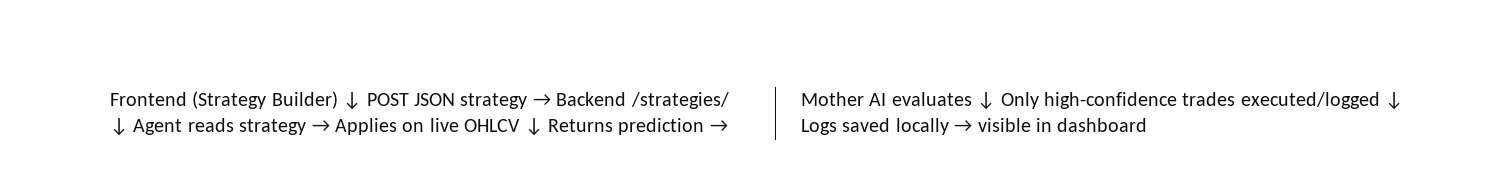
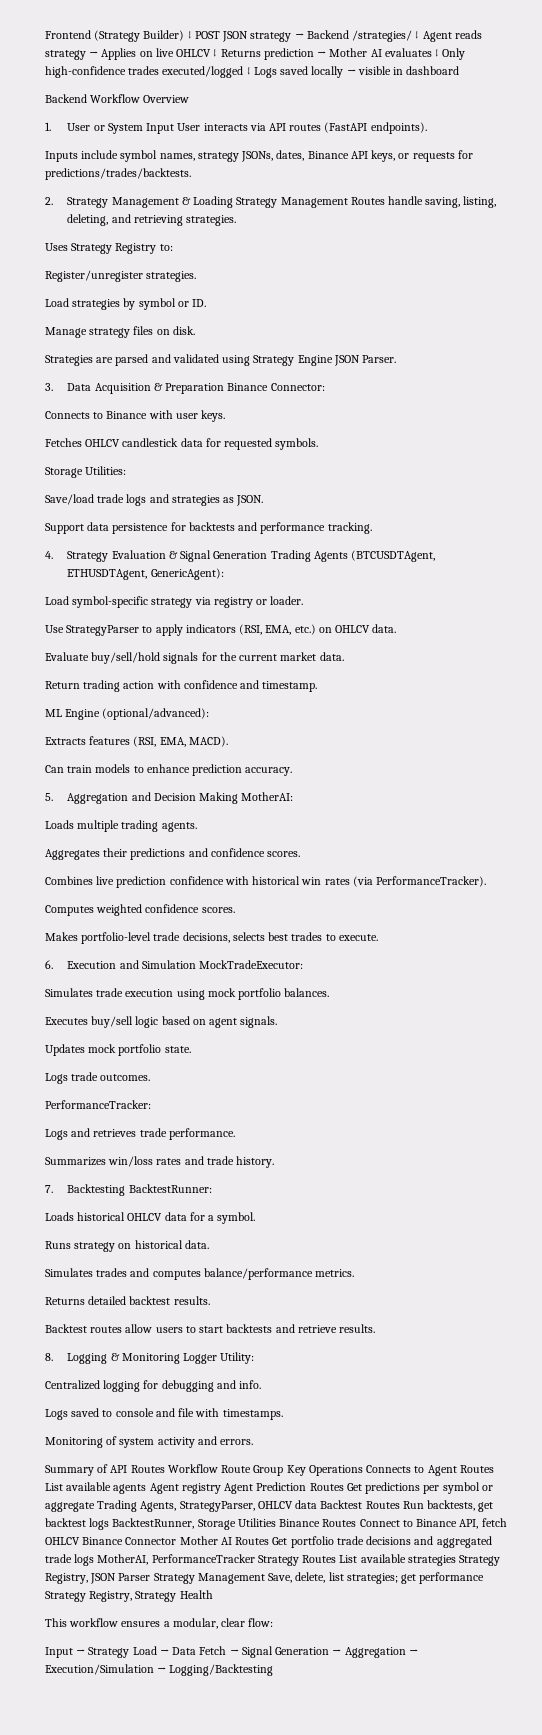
(1148, 125) none -> [45,94,190,103] [45,122,427,134] [45,150,473,162] [45,168,191,180] [45,196,497,208] [67,214,237,226] [45,243,173,254] [45,270,197,282] [45,298,207,310] [45,326,195,338] [45,354,397,366] [45,383,325,394] [45,410,226,422] [45,438,319,450] [45,466,127,478] [45,494,264,506] [45,522,372,534] [45,550,436,562] [67,568,224,580] [45,596,304,608] [45,624,397,636] [45,652,344,664] [45,680,318,692] [45,708,210,720] [45,736,228,747] [45,764,293,776] [45,792,294,804] [45,820,197,832] [45,848,301,860] [45,876,487,888] [45,904,235,916] [45,932,378,944] [45,960,304,969] [45,988,330,1000] [45,1016,278,1028] [45,1044,191,1056] [45,1072,151,1084] [45,1100,151,1109] [45,1128,235,1140] [45,1156,275,1168] [45,1184,212,1196] [45,1212,256,1224] [45,1240,209,1252] [45,1268,355,1280] [45,1296,210,1305] [45,1324,376,1333] [45,1352,255,1364] [45,1380,262,1392] [45,1408,283,1420] [45,1436,254,1448] [45,1464,494,1476] [45,1482,493,1494] [45,1500,494,1512] [45,1518,507,1530] [45,1536,492,1548] [45,1554,501,1566] [45,1572,485,1584] [45,1590,213,1602] [45,1618,274,1629] [45,1646,418,1658] [45,1664,274,1676] // Backend Workflow Overview // 1. User or System Input User interacts via API routes (FastAPI endpoints). // Inputs include symbol names, strategy JSONs, dates, Binance API keys, or requests for predictions/trades/backtests. // 2. Strategy Management & Loading Strategy Management Routes handle saving, listing, deleting, and retrieving strategies. // Uses Strategy Registry to: // Register/unregister strategies. // Load strategies by symbol or ID. // Manage strategy files on disk. // Strategies are parsed and validated using Strategy Engine JSON Parser. // 3. Data Acquisition & Preparation Binance Connector: // Connects to Binance with user keys. // Fetches OHLCV candlestick data for requested symbols. // Storage Utilities: // Save/load trade logs and strategies as JSON. // Support data persistence for backtests and performance tracking. // 4. Strategy Evaluation & Signal Generation Trading Agents (BTCUSDTAgent, ETHUSDTAgent, GenericAgent): // Load symbol-specific strategy via registry or loader. // Use StrategyParser to apply indicators (RSI, EMA, etc.) on OHLCV data. // Evaluate buy/sell/hold signals for the current market data. // Return trading action with confidence and timestamp. // ML Engine (optional/advanced): // Extracts features (RSI, EMA, MACD). // Can train models to enhance prediction accuracy. // 5. Aggregation and Decision Making MotherAI: // Loads multiple trading agents. // Aggregates their predictions and confidence scores. // Combines live prediction confidence with historical win rates (via PerformanceTracker). // Computes weighted confidence scores. // Makes portfolio-level trade decisions, selects best trades to execute. // 6. Execution and Simulation MockTradeExecutor: // Simulates trade execution using mock portfolio balances. // Executes buy/sell logic based on agent signals. // Updates mock portfolio state. // Logs trade outcomes. // PerformanceTracker: // Logs and retrieves trade performance. // Summarizes win/loss rates and trade history. // 7. Backtesting BacktestRunner: // Loads historical OHLCV data for a symbol. // Runs strategy on historical data. // Simulates trades and computes balance/performance metrics. // Returns detailed backtest results. // Backtest routes allow users to start backtests and retrieve results. // 8. Logging & Monitoring Logger Utility: // Centralized logging for debugging and info. // Logs saved to console and file with timestamps. // Monitoring of system activity and errors. // Summary of API Routes Workflow Route Group Key Operations Connects to Agent Routes List available agents Agent registry Agent Prediction Routes Get predictions per symbol or aggregate Trading Agents, StrategyParser, OHLCV data Backtest Routes Run backtests, get backtest logs BacktestRunner, Storage Utilities Binance Routes Connect to Binance API, fetch OHLCV Binance Connector Mother AI Routes Get portfolio trade decisions and aggregated trade logs MotherAI, PerformanceTracker Strategy Routes List available strategies Strategy Registry, JSON Parser Strategy Management Save, delete, list strategies; get performance Strategy Registry, Strategy Health // This workflow ensures a modular, clear flow: // Input → Strategy Load → Data Fetch → Signal Generation → Aggregation → Execution/Simulation → Logging/Backtesting

